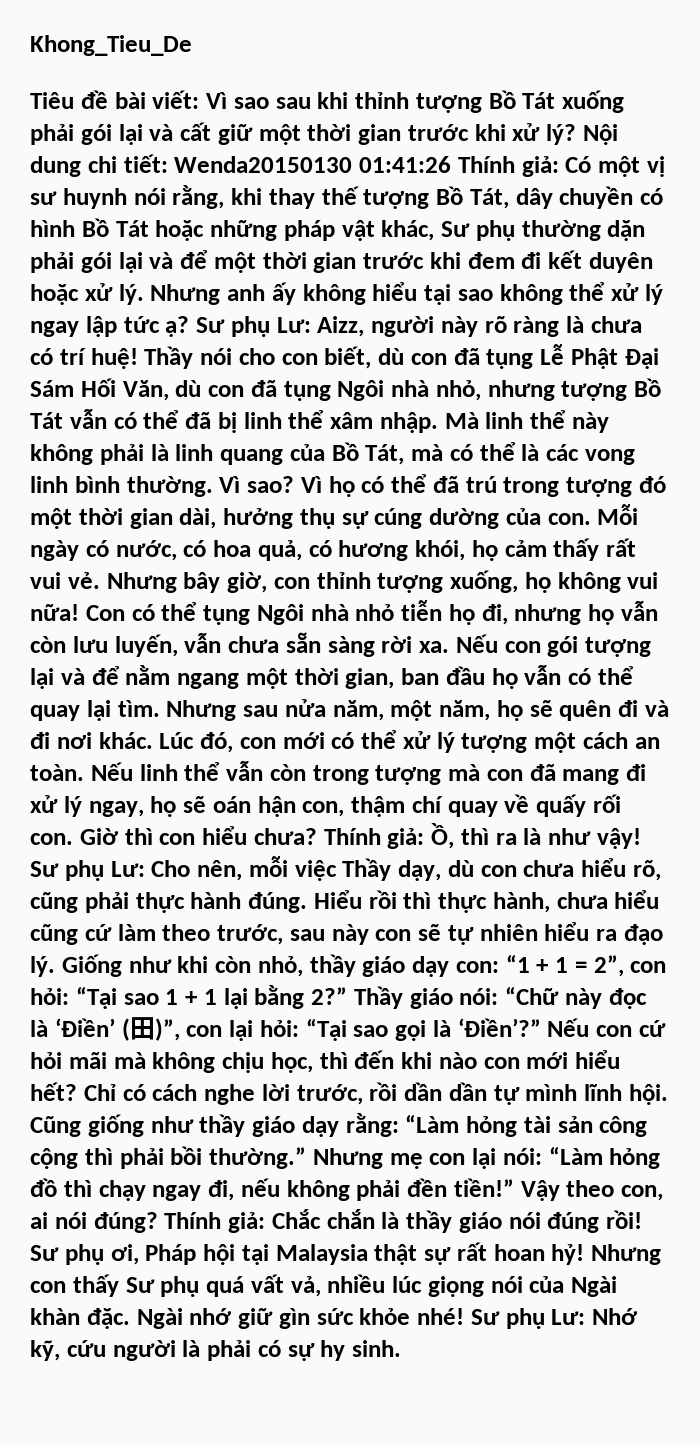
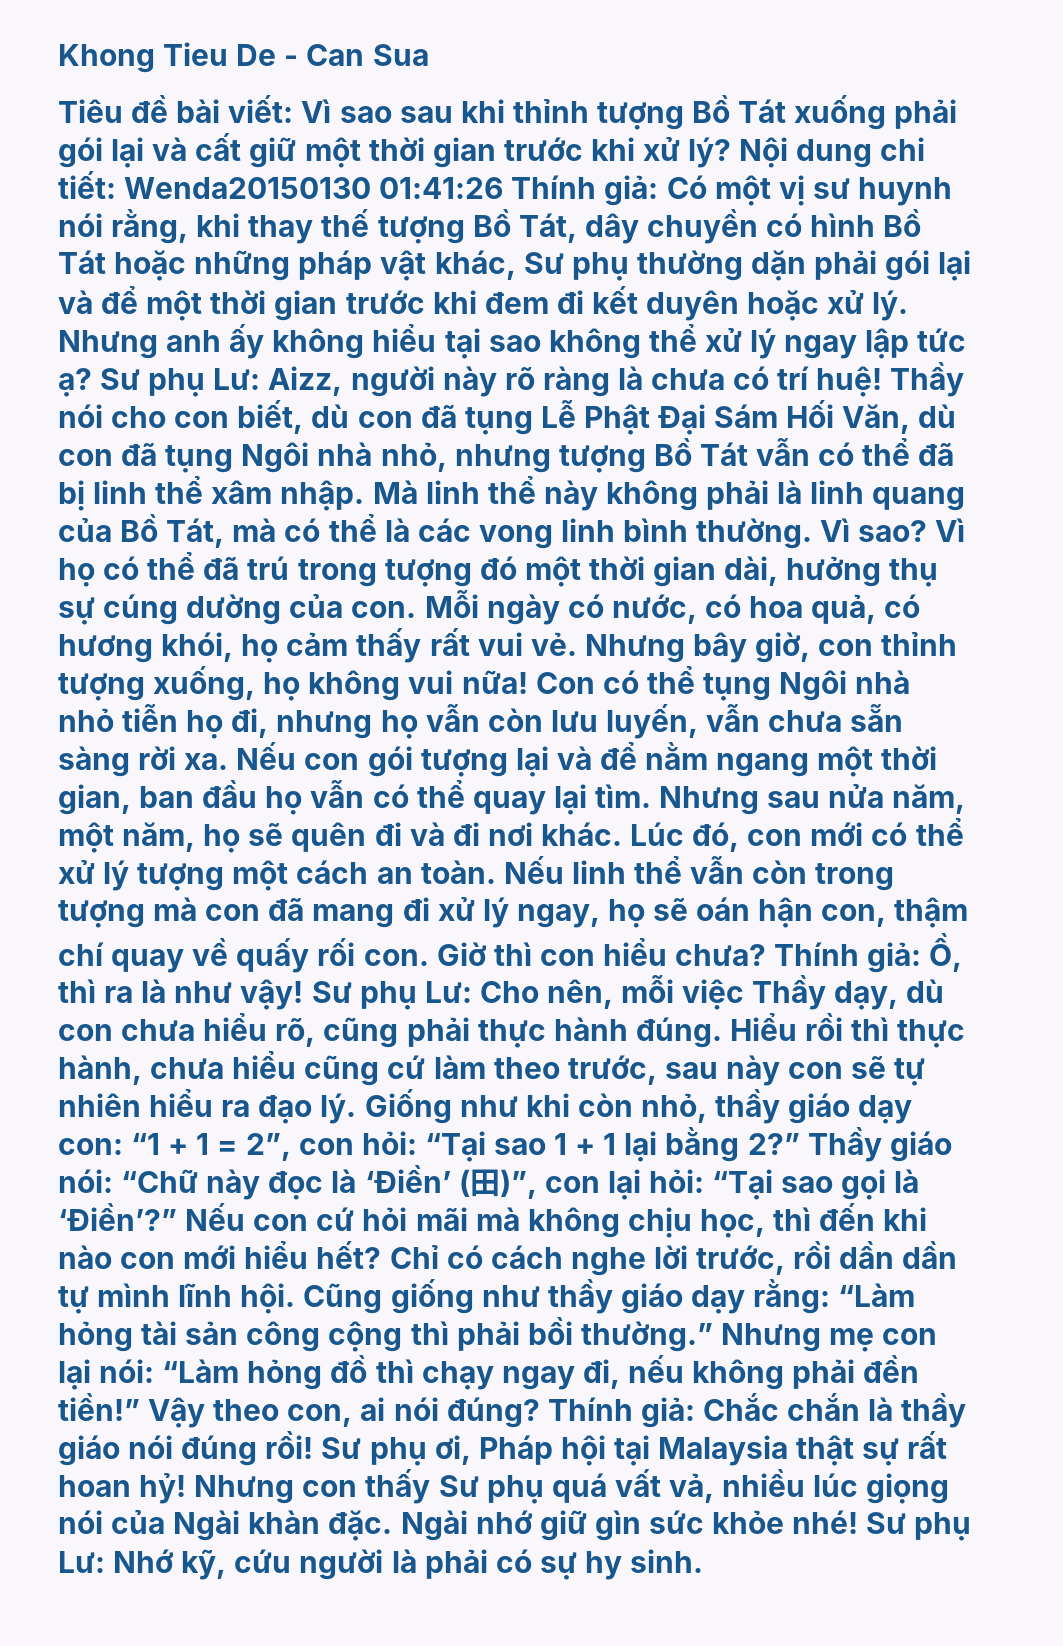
[30,35,192,56] Khong_Tieu_De -> [58,42,429,73] Khong Tieu De - Can Sua

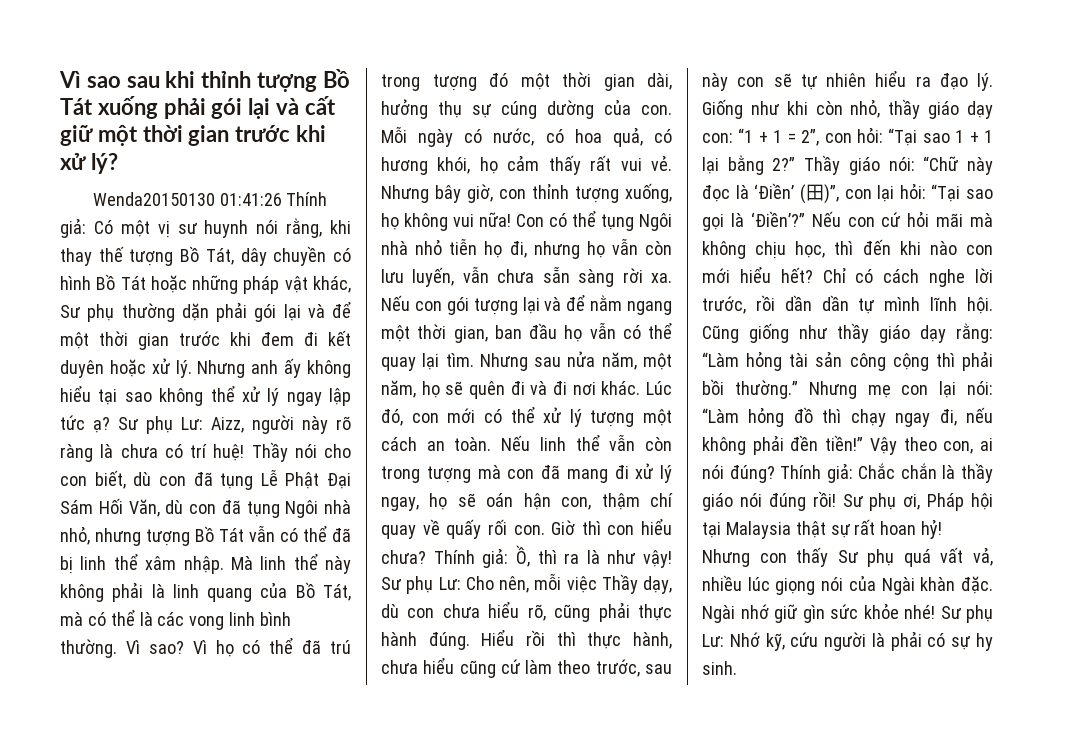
[58,42,429,73] [58,95,294,123] Khong Tieu De - Can Sua // Tiêu đề bài viết: -> (59, 79) none
[739,137,926,168] [58,171,116,199] Nội dung chi tiết: -> (118, 163) //

